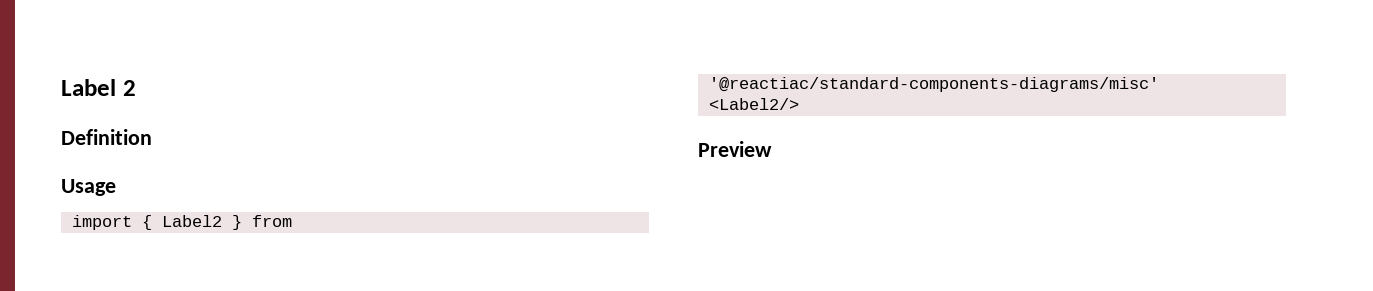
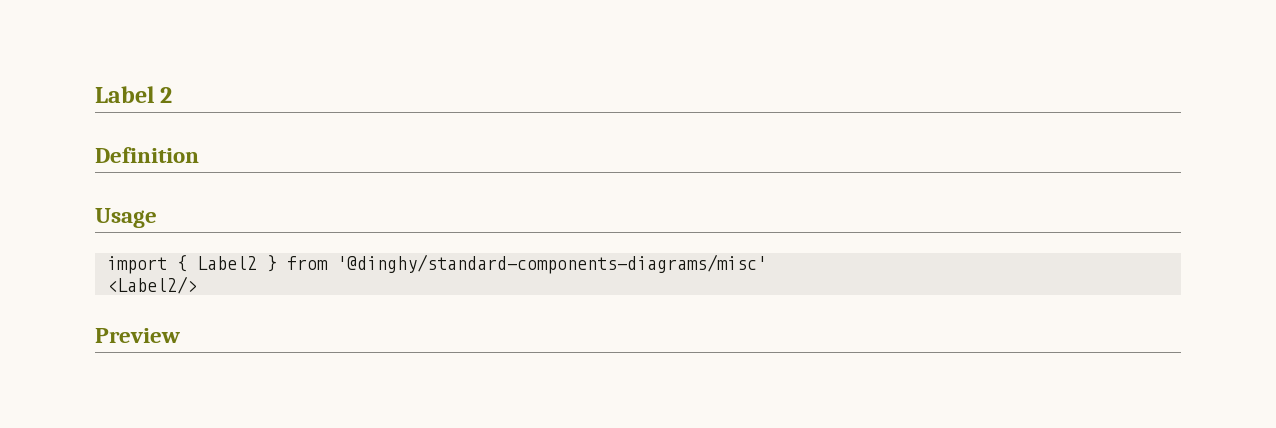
[708,77,1159,92] '@reactiac/standard-components-diagrams/misc' -> [337,254,768,274] '@dinghy/standard-components-diagrams/misc'

